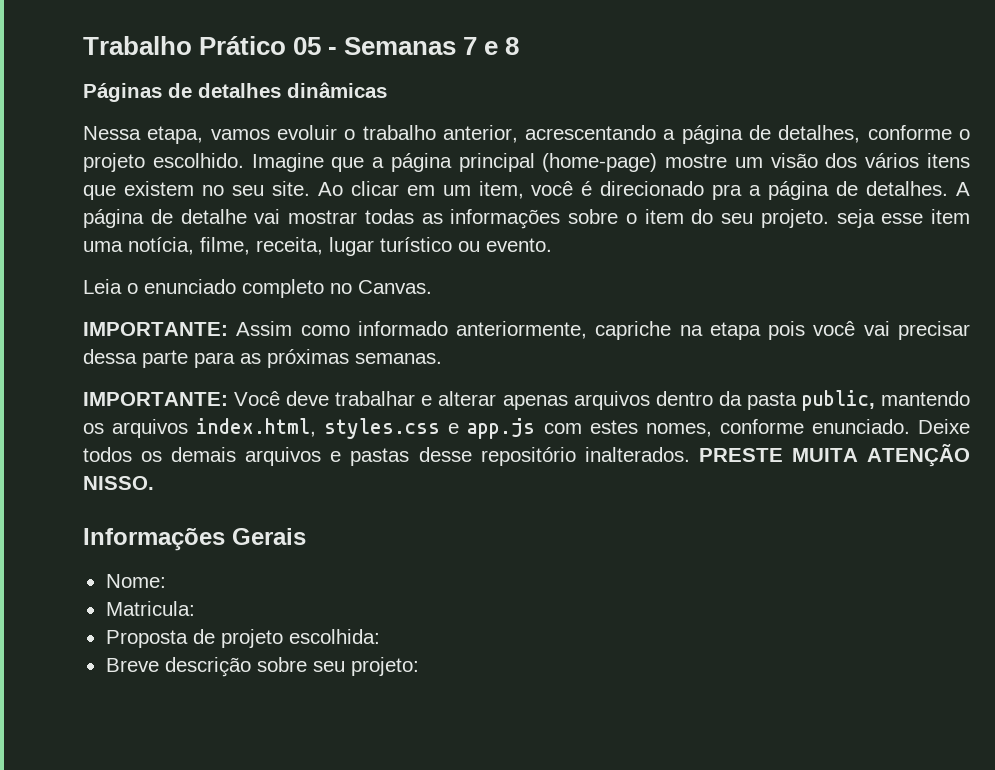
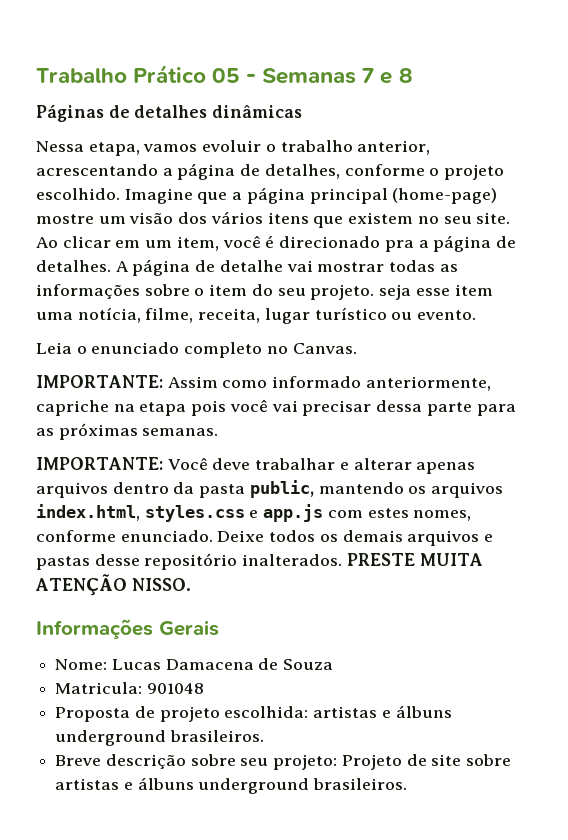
(166, 581) none -> [111,658,334,670] Lucas Damacena de Souza
(195, 608) none -> [146,683,204,694] 901048
(380, 636) none -> [313,705,452,718] [55,730,264,746] artistas e álbuns underground brasileiros.
(419, 666) none -> [341,754,512,770] [55,777,408,794] Projeto de site sobre artistas e álbuns underground brasileiros.

